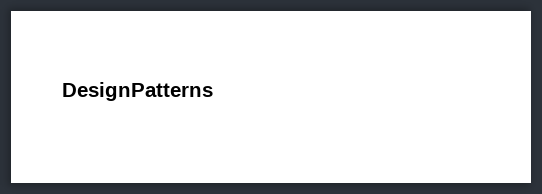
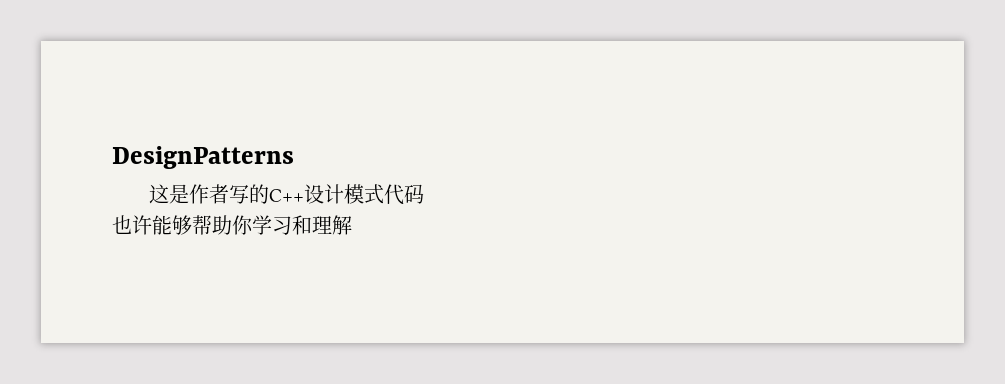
(213, 91) none -> [149,184,425,205] [112,215,352,235] // 这是作者写的C++设计模式代码 // 也许能够帮助你学习和理解

